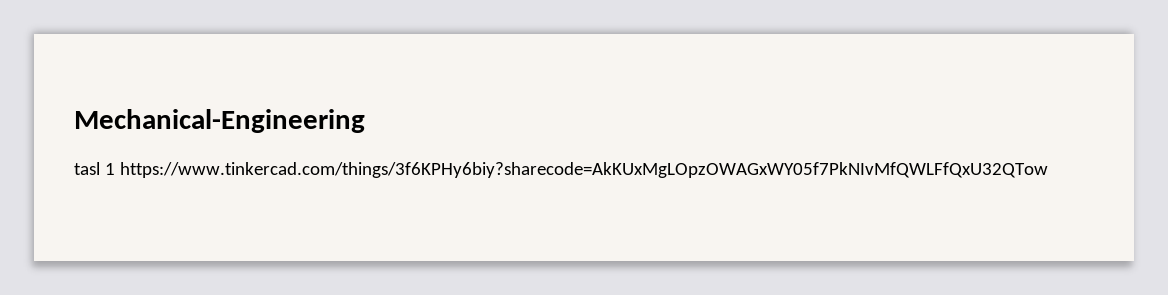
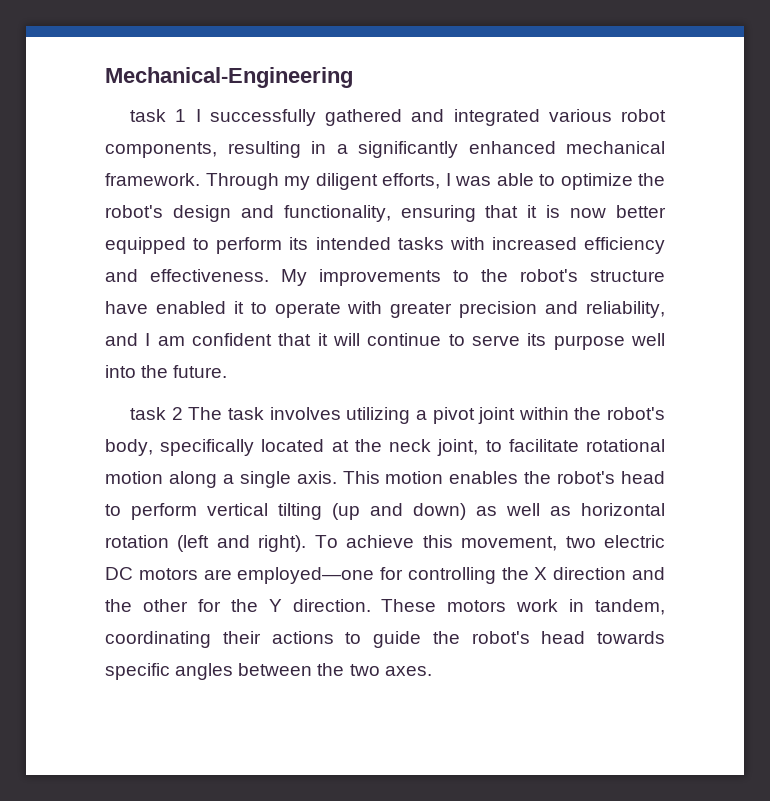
[74,162,1048,178] tasl 1 https://www.tinkercad.com/things/3f6KPHy6biy?sharecode=AkKUxMgLOpzOWAGxWY05f7PkNIvMfQWLFfQxU32QTow -> [130,109,667,126] [105,141,665,158] [105,173,665,190] [105,205,667,222] [105,237,665,254] [105,269,665,286] [105,301,666,318] [105,333,665,350] [105,365,228,378] [130,407,665,424] [105,439,665,456] [105,471,665,488] [105,503,665,520] [105,535,666,552] [105,567,665,584] [105,599,665,615] [105,631,665,648] [105,663,432,680] task 1 I successfully gathered and integrated various robot components, resulting in a significantly enhanced mechanical framework. Through my diligent efforts, I was able to optimize the robot's design and functionality, ensuring that it is now better equipped to perform its intended tasks with increased efficiency and effectiveness. My improvements to the robot's structure have enabled it to operate with greater precision and reliability, and I am confident that it will continue to serve its purpose well into the future. // task 2 The task involves utilizing a pivot joint within the robot's body, specifically located at the neck joint, to facilitate rotational motion along a single axis. This motion enables the robot's head to perform vertical tilting (up and down) as well as horizontal rotation (left and right). To achieve this movement, two electric DC motors are employed—one for controlling the X direction and the other for the Y direction. These motors work in tandem, coordinating their actions to guide the robot's head towards specific angles between the two axes.

